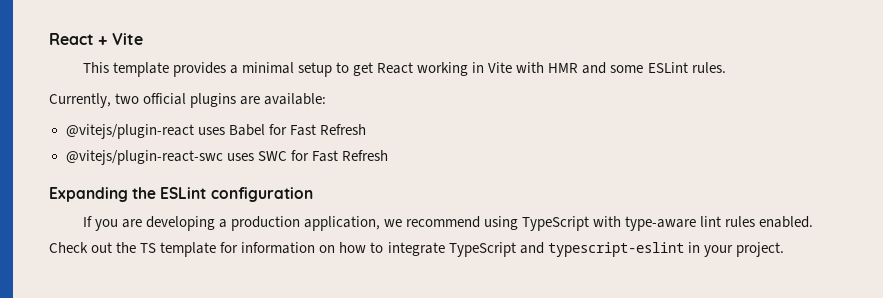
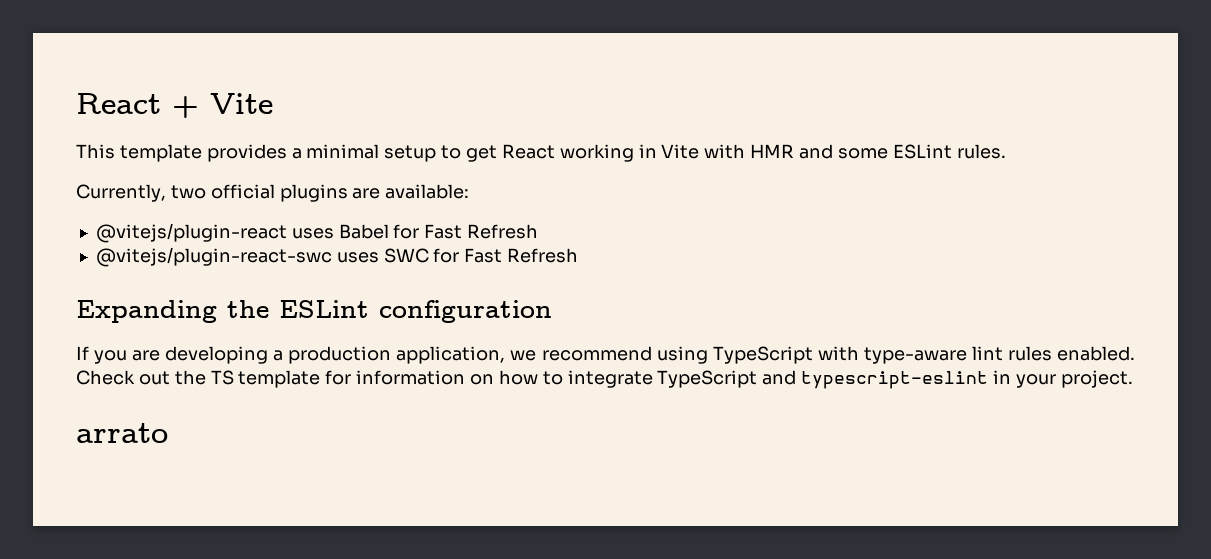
(784, 249) none -> [76,423,168,443] // arrato

